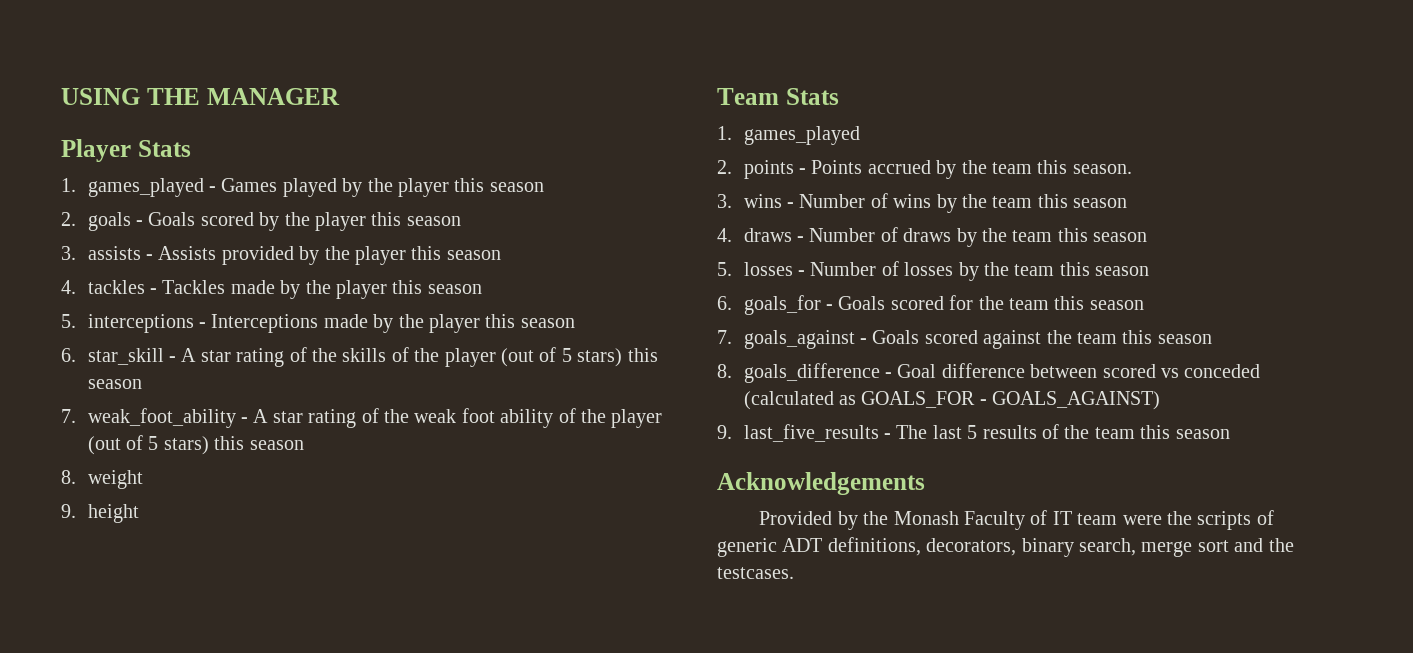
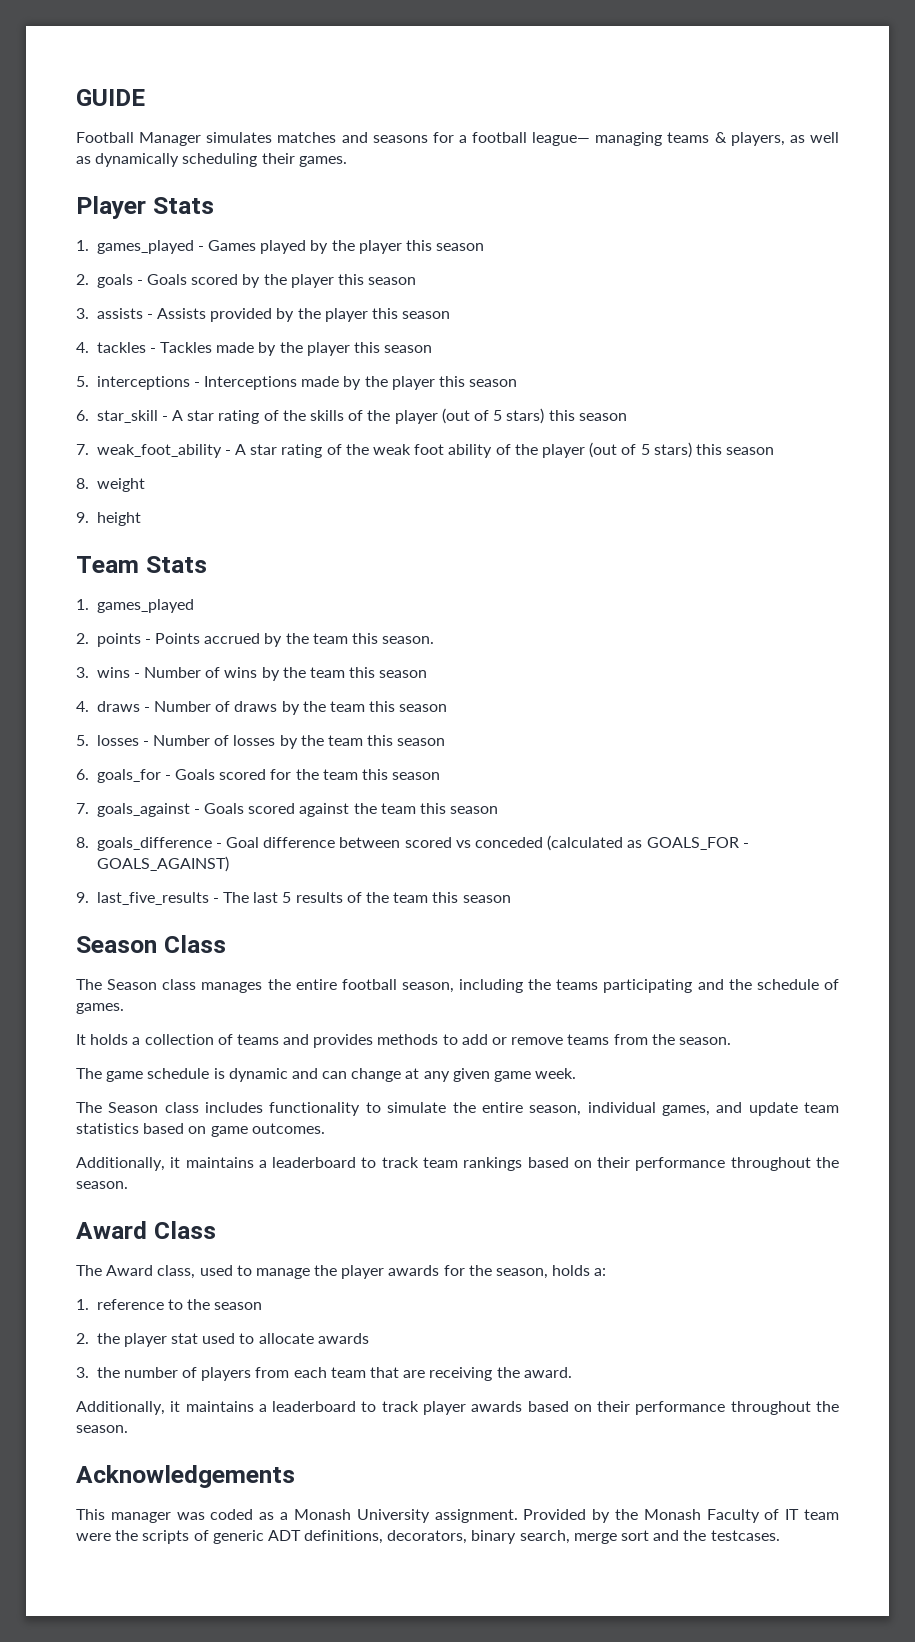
[61,88,340,105] USING THE MANAGER -> [76,89,145,106] [76,132,839,146] [76,153,347,167] GUIDE // Football Manager simulates matches and seasons for a football league— managing teams & players, as well as dynamically scheduling their games.
[717,472,925,495] Acknowledgements // -> [76,935,226,953] [76,979,839,993] [76,1003,124,1014] [76,1034,731,1048] [76,1068,577,1082] [76,1102,839,1116] [76,1123,325,1137] [76,1157,840,1171] [76,1181,128,1189] [76,1221,216,1239] [76,1265,607,1279] [76,1299,263,1310] [76,1333,369,1347] [76,1367,572,1381] [76,1401,840,1415] [76,1425,128,1433] [76,1465,295,1488] [76,1509,518,1523] Season Class // The Season class manages the entire football season, including the teams participating and the schedule of games. // It holds a collection of teams and provides methods to add or remove teams from the season. // The game schedule is dynamic and can change at any given game week. // The Season class includes functionality to simulate the entire season, individual games, and update team statistics based on game outcomes. // Additionally, it maintains a leaderboard to track team rankings based on their performance throughout the season. // Award Class // The Award class, used to manage the player awards for the season, holds a: // 1. reference to the season // 2. the player stat used to allocate awards // 3. the number of players from each team that are receiving the award. // Additionally, it maintains a leaderboard to track player awards based on their performance throughout the season. // Acknowledgements // This manager was coded as a Monash University assignment.

